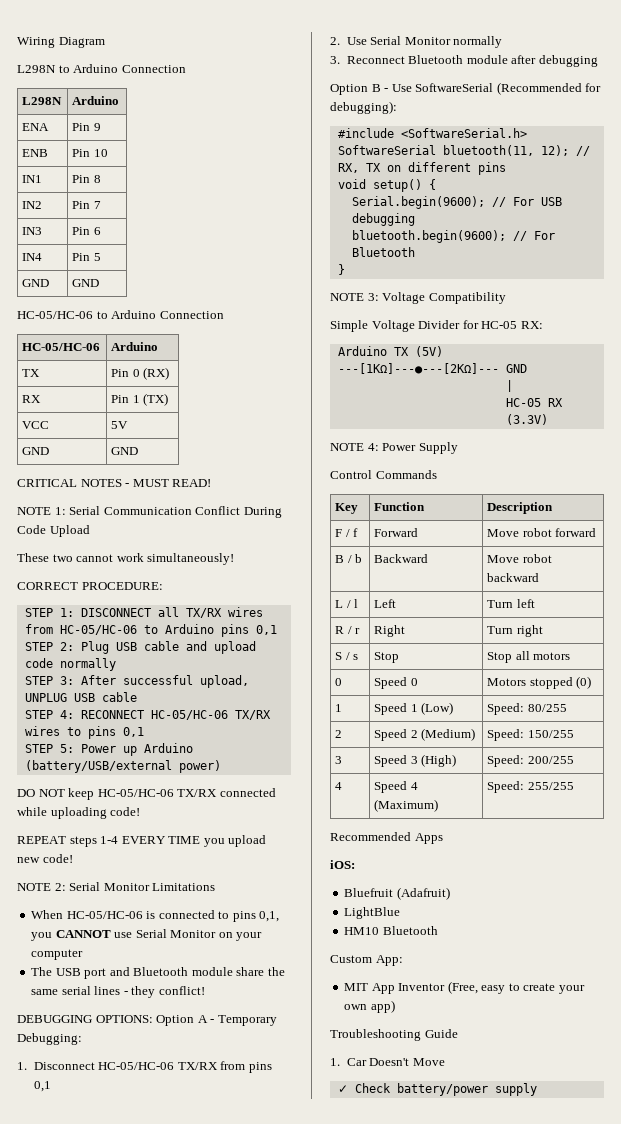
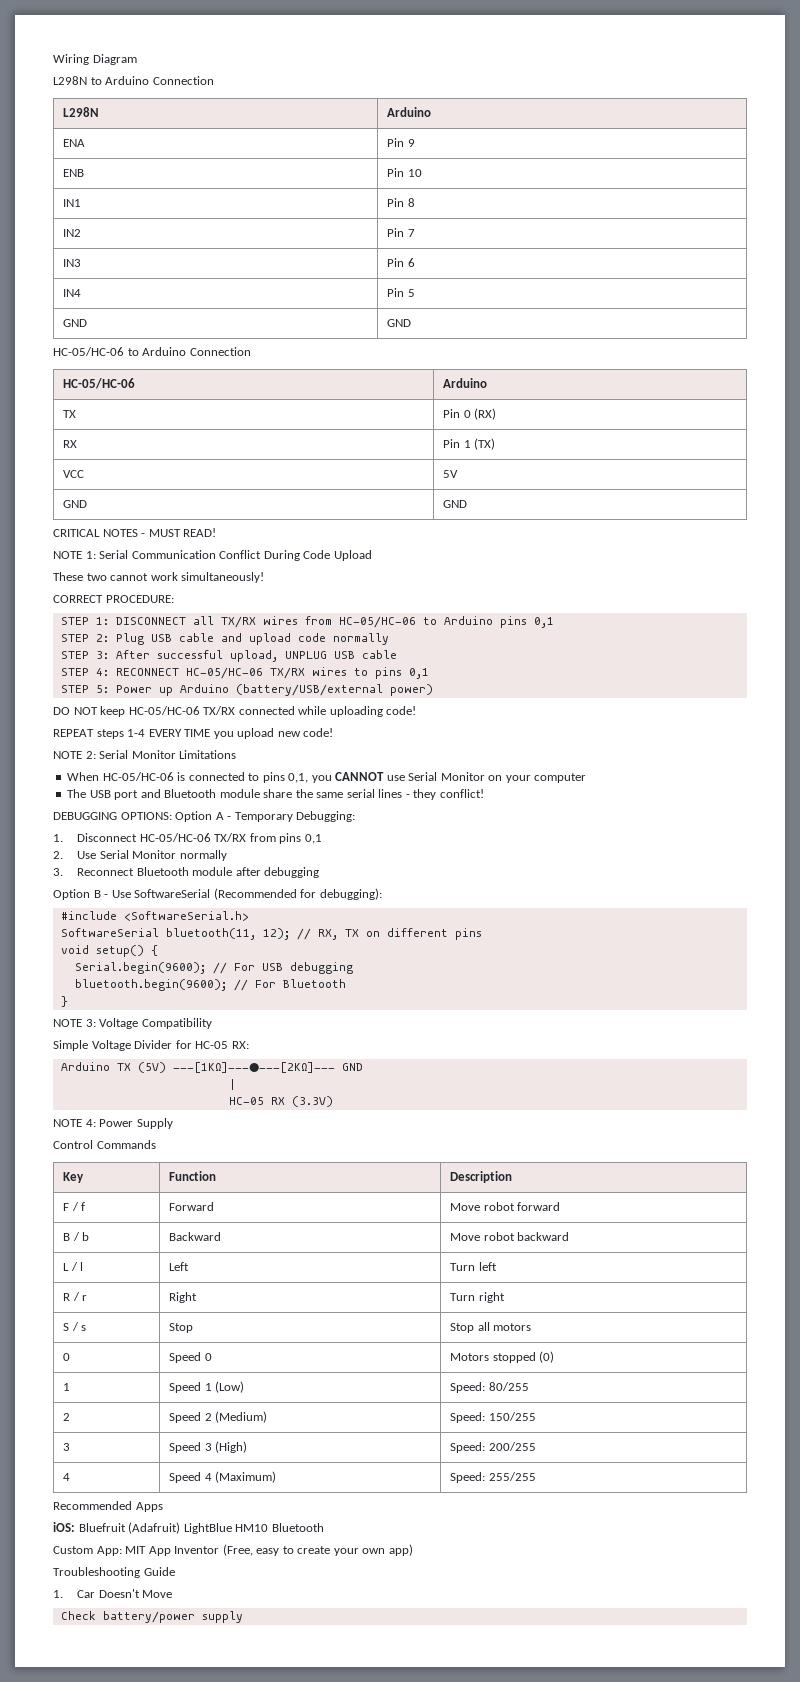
(355, 864) // -> (75, 1527) none
(450, 893) // -> (181, 1528) none
(401, 913) // -> (232, 1528) none
(403, 960) // -> (122, 1551) none
[337,1085,348,1093] ✓ -> (173, 1594) none

